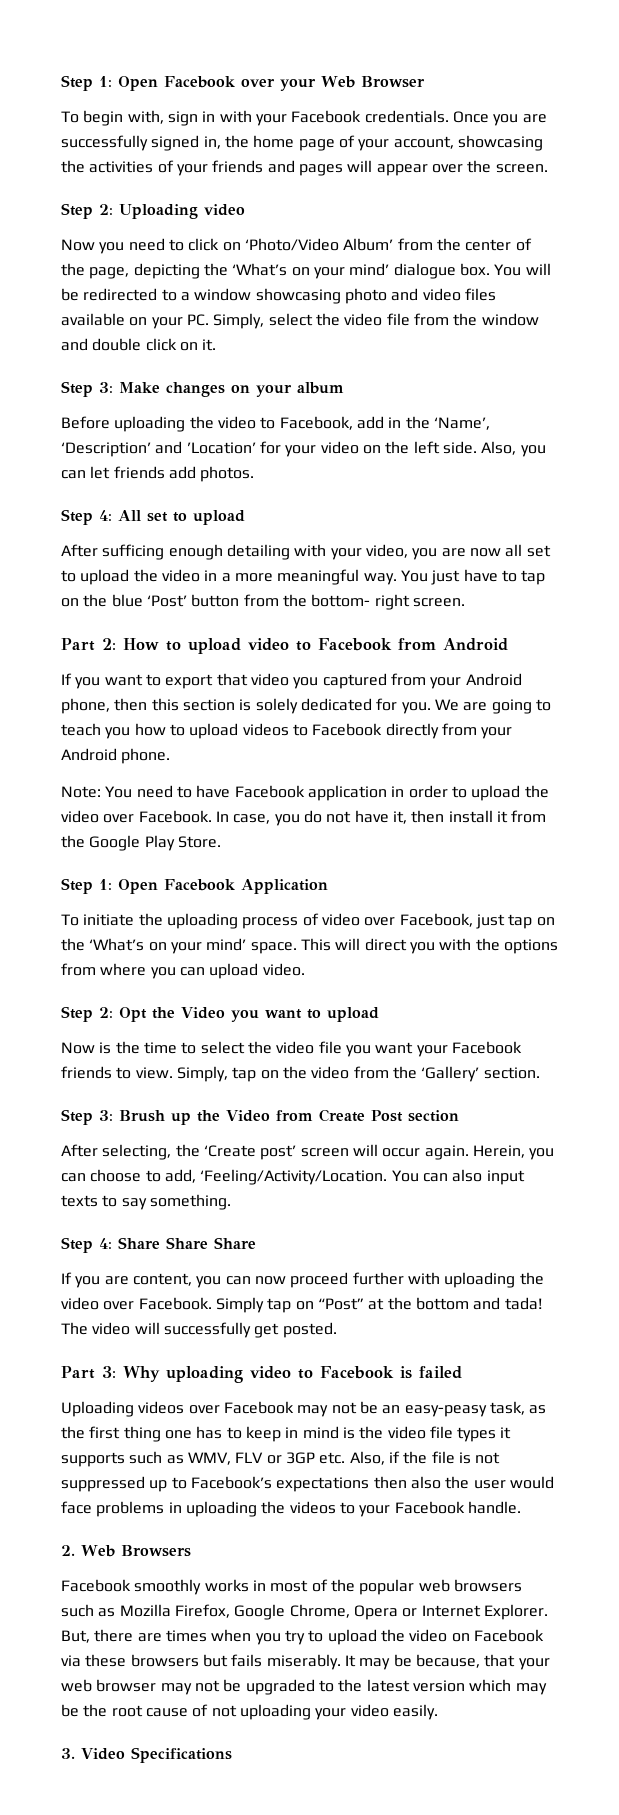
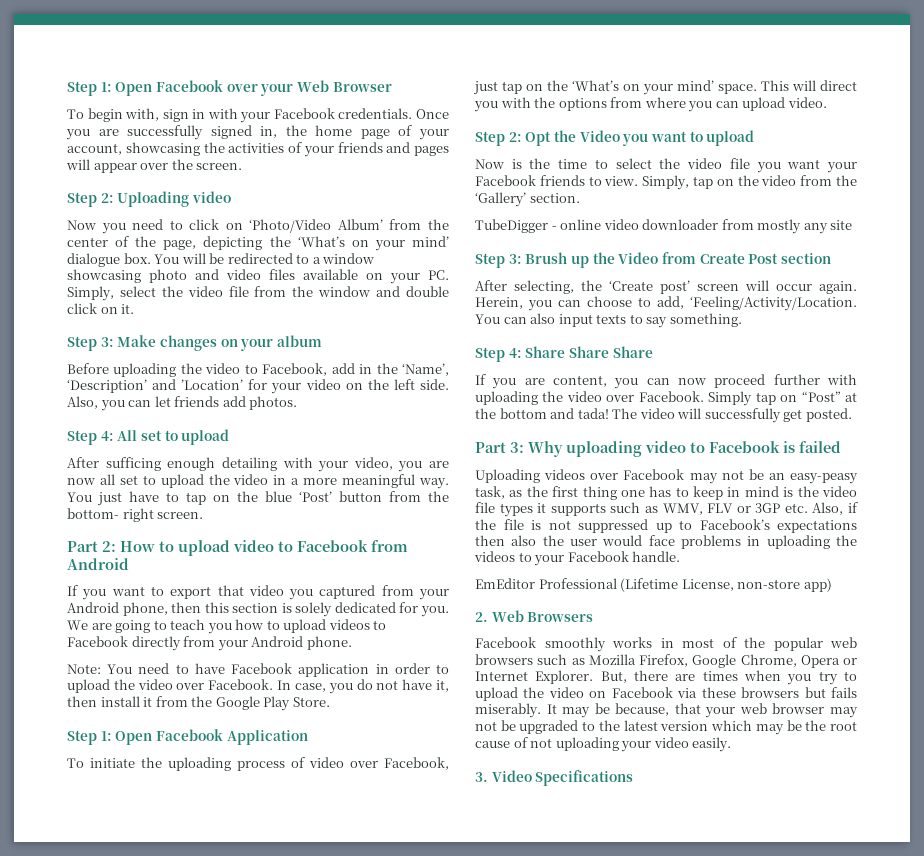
(540, 1073) none -> [475,219,853,234] // TubeDigger - online video downloader from mostly any site
(521, 1507) none -> [475,578,832,592] // EmEditor Professional (Lifetime License, non-store app)

